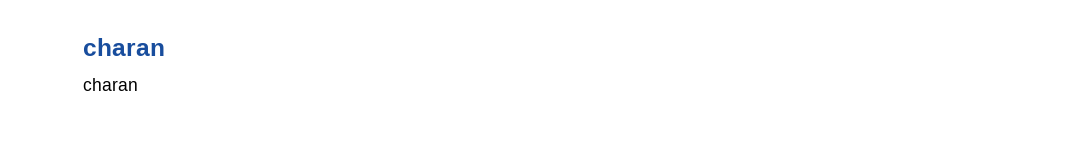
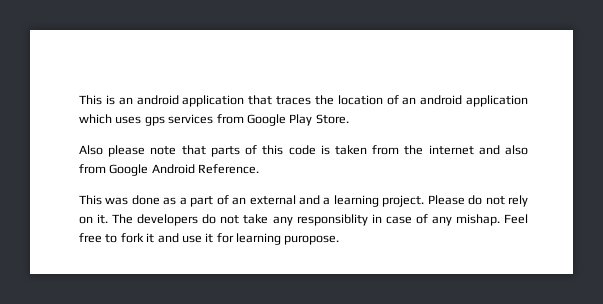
[83,38,165,56] [83,78,138,91] charan // charan -> [79,95,528,107] [79,114,349,126] [79,145,528,157] [79,164,260,176] [79,195,528,207] [79,214,528,226] [79,233,340,245] This is an android application that traces the location of an android application which uses gps services from Google Play Store. // Also please note that parts of this code is taken from the internet and also from Google Android Reference. // This was done as a part of an external and a learning project. Please do not rely on it. The developers do not take any responsiblity in case of any mishap. Feel free to fork it and use it for learning puropose.

